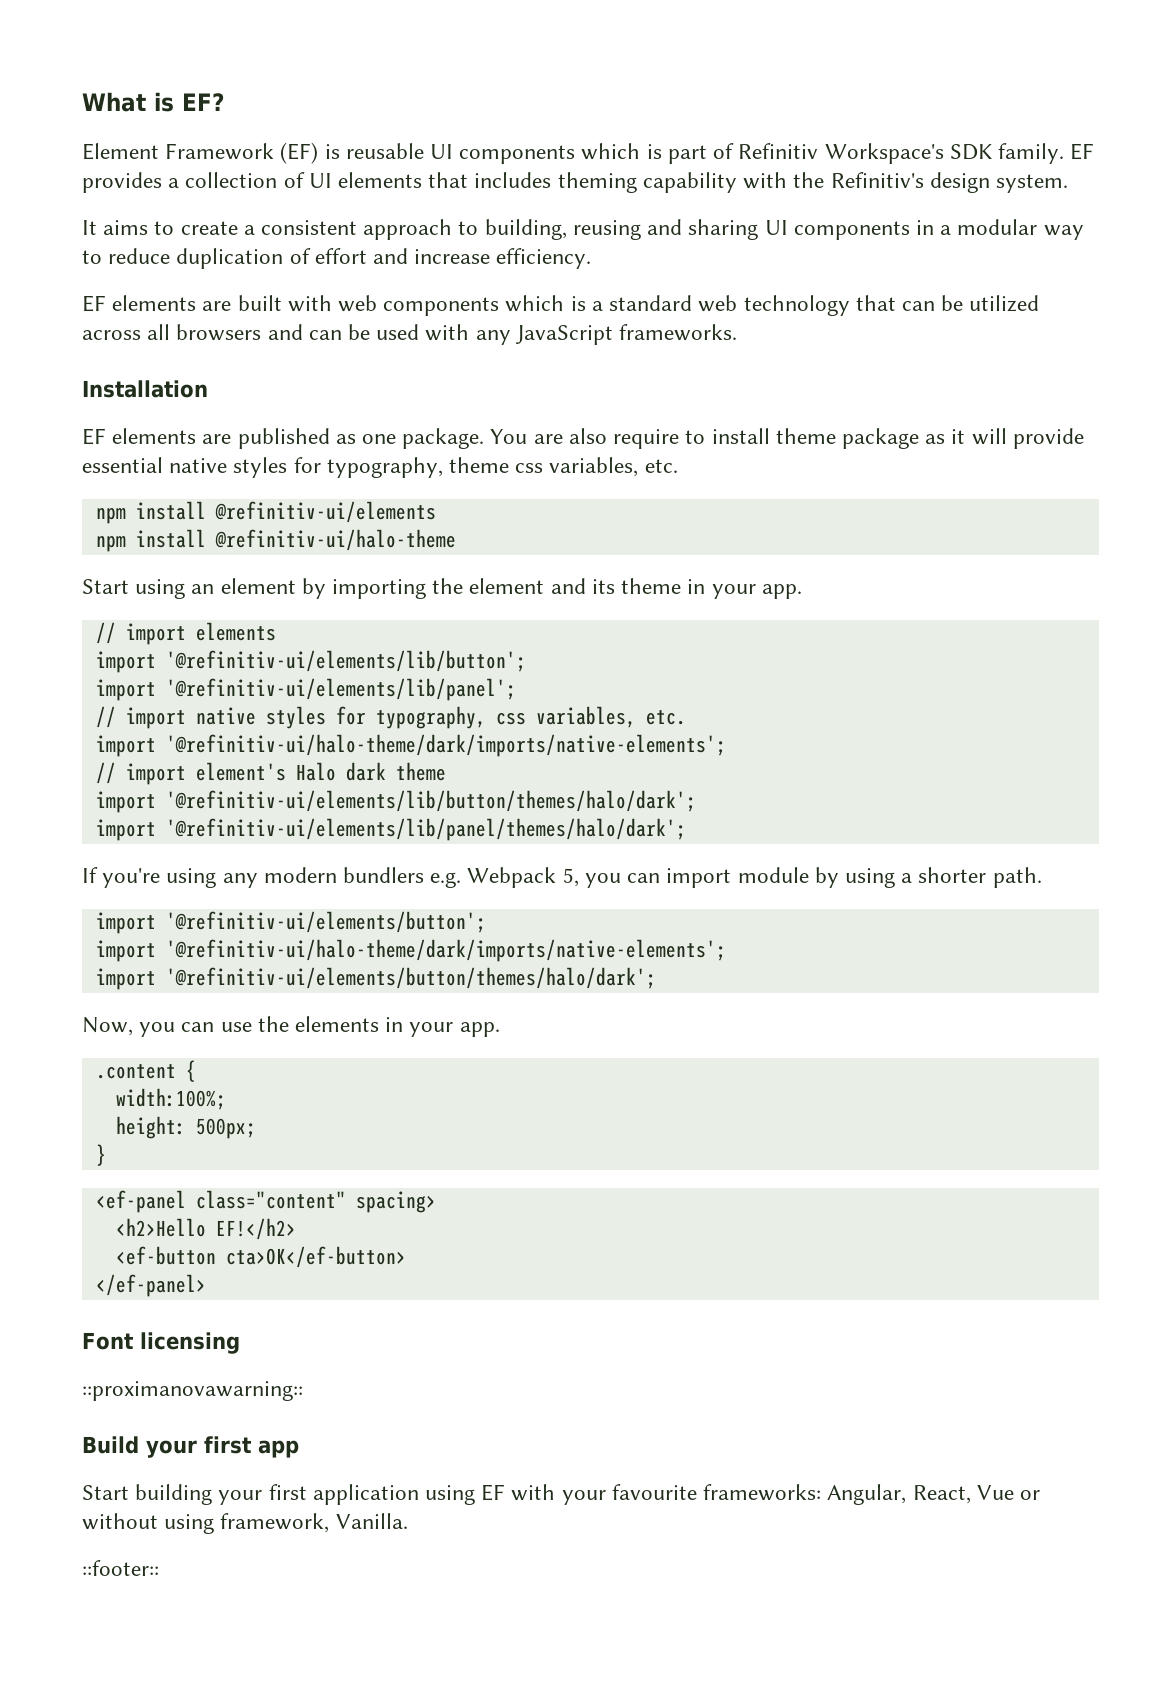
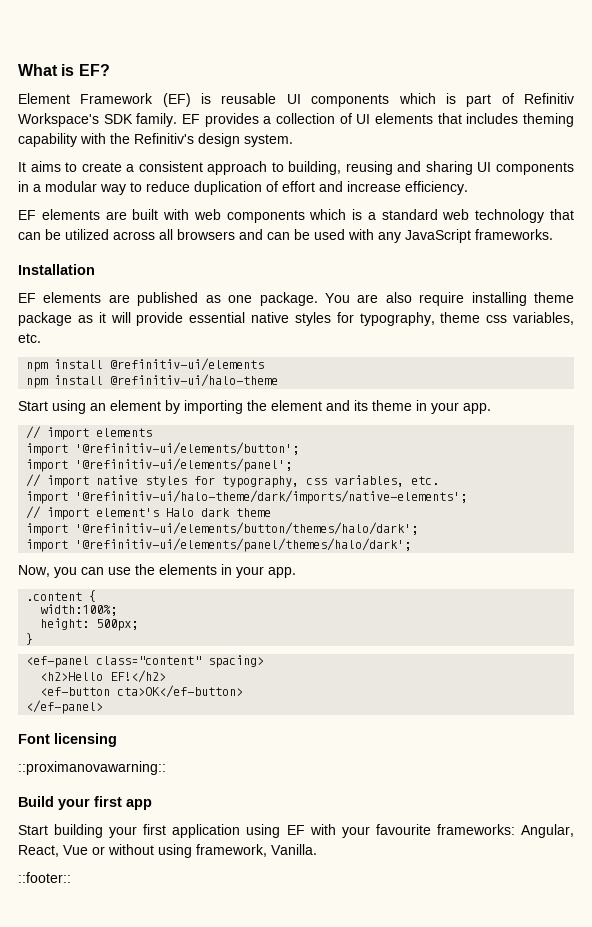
[685,428,770,444] to install -> [471,292,527,306] installing
[165,650,526,672] [95,678,516,701] '@refinitiv-ui/elements/lib/button'; // import '@refinitiv-ui/elements/lib/panel'; -> [75,442,300,455] [26,458,293,472] '@refinitiv-ui/elements/button'; // import '@refinitiv-ui/elements/panel';
[165,790,696,812] [95,818,686,841] [82,867,1042,888] [95,911,486,934] [95,939,726,962] [95,967,656,990] '@refinitiv-ui/elements/lib/button/themes/halo/dark'; // import '@refinitiv-ui/elements/lib/panel/themes/halo/dark'; // If you're using any modern bundlers e.g. Webpack 5, you can import module by using a shorter path. // import '@refinitiv-ui/elements/button'; // import '@refinitiv-ui/halo-theme/dark/imports/native-elements'; // import '@refinitiv-ui/elements/button/themes/halo/dark'; -> [75,522,419,535] [26,538,412,552] '@refinitiv-ui/elements/button/themes/halo/dark'; // import '@refinitiv-ui/elements/panel/themes/halo/dark';

